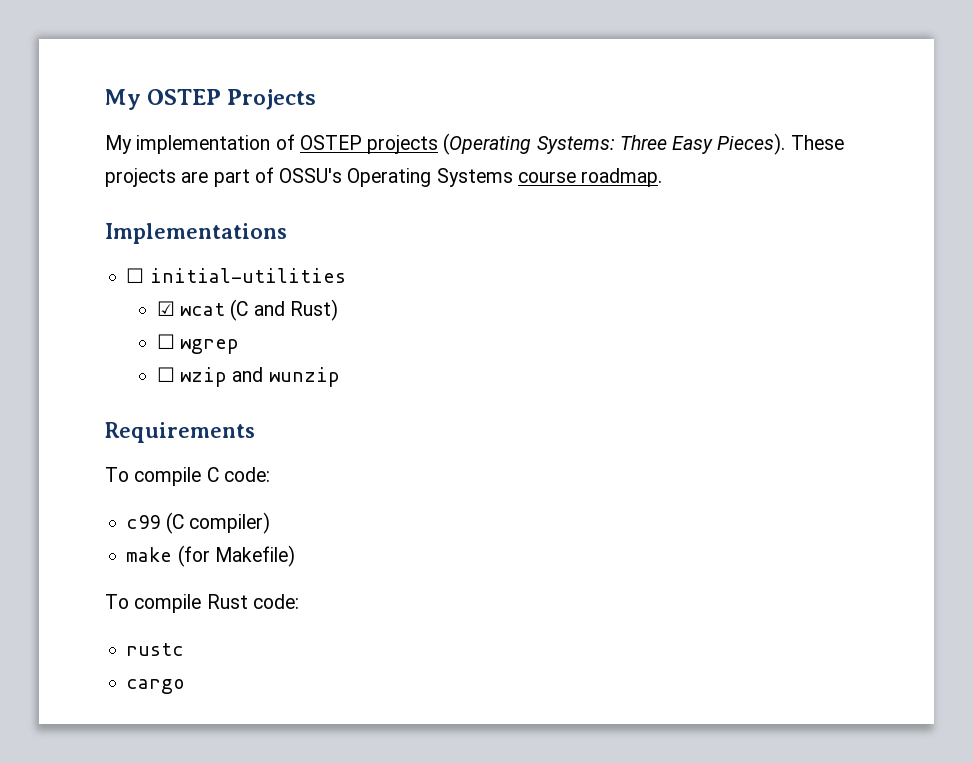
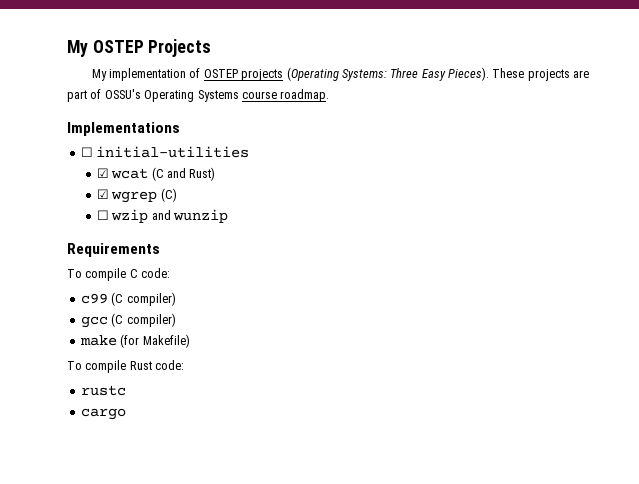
[156,334,175,349] ☐ -> [96,189,109,199] ☑
(239, 346) none -> [160,188,177,202] (C)
(270, 523) none -> [80,313,176,328] // gcc (C compiler)

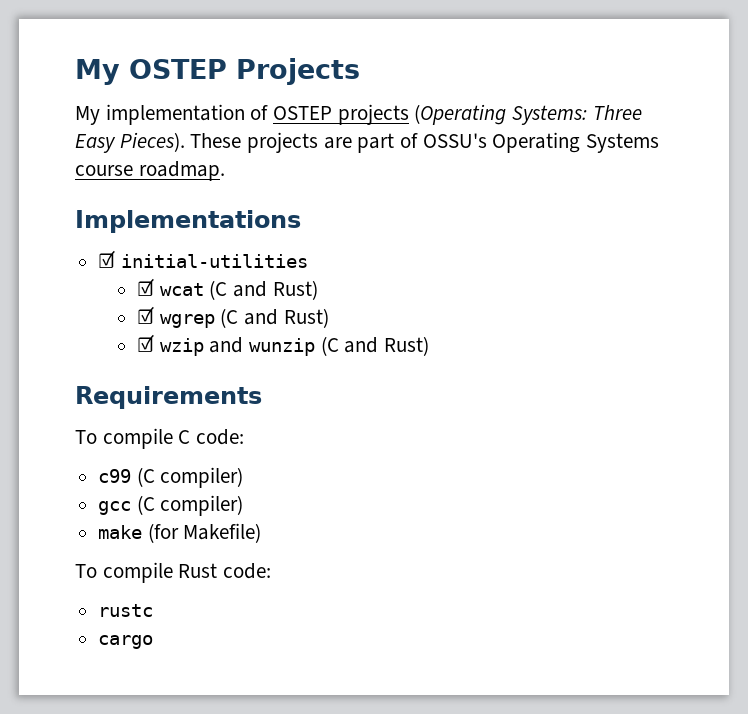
[80,147,93,157] ☐ -> [98,250,116,268] ☑
[160,188,177,202] [96,210,109,220] (C) // ☐ -> [220,308,329,328] [136,334,154,352] (C and Rust) // ☑
(228, 216) none -> [320,336,429,356] (C and Rust)

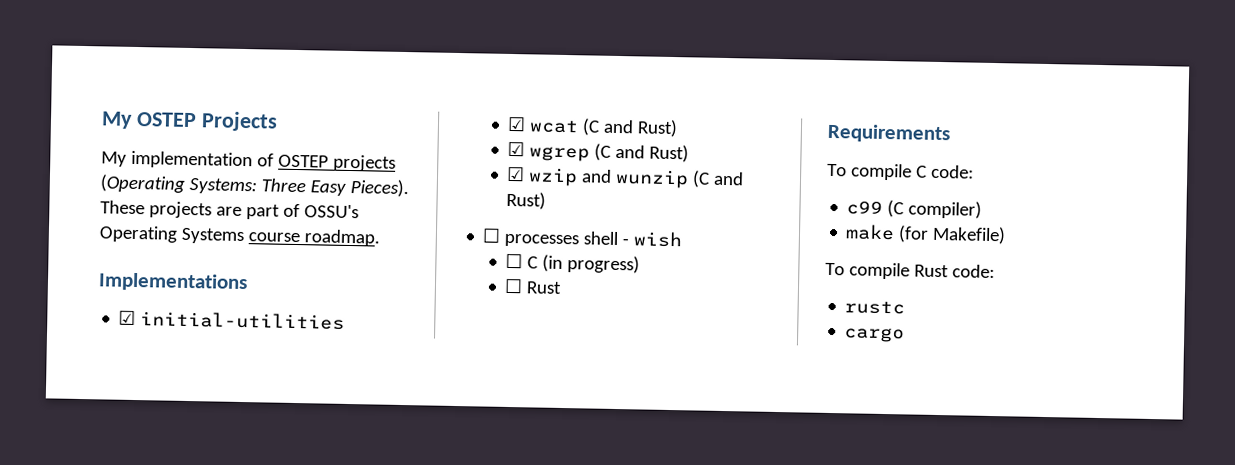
(429, 346) none -> [482,228,684,248] [505,253,641,274] [504,278,563,294] // ☐ processes shell - wish // ☐ C (in progress) // ☐ Rust
[98,495,244,516] // gcc (C compiler) -> (983, 209) none

